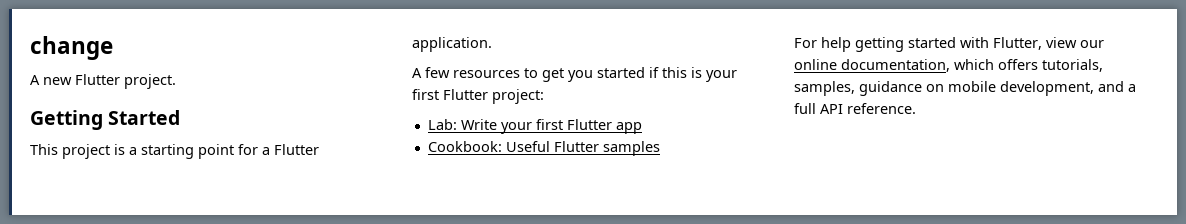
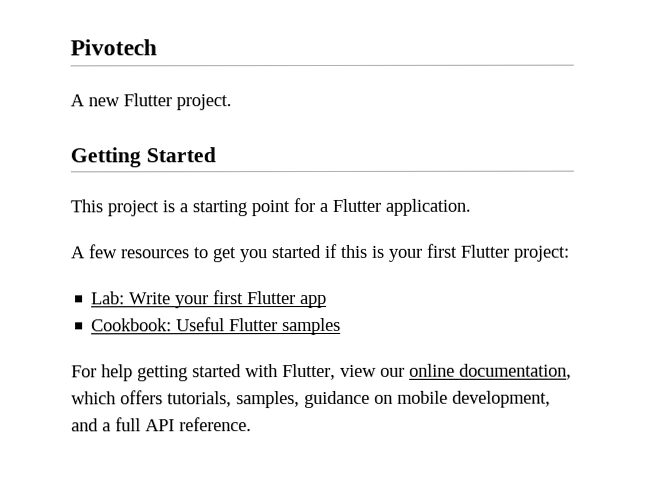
[30,36,113,60] change -> [70,39,157,56] Pivotech

